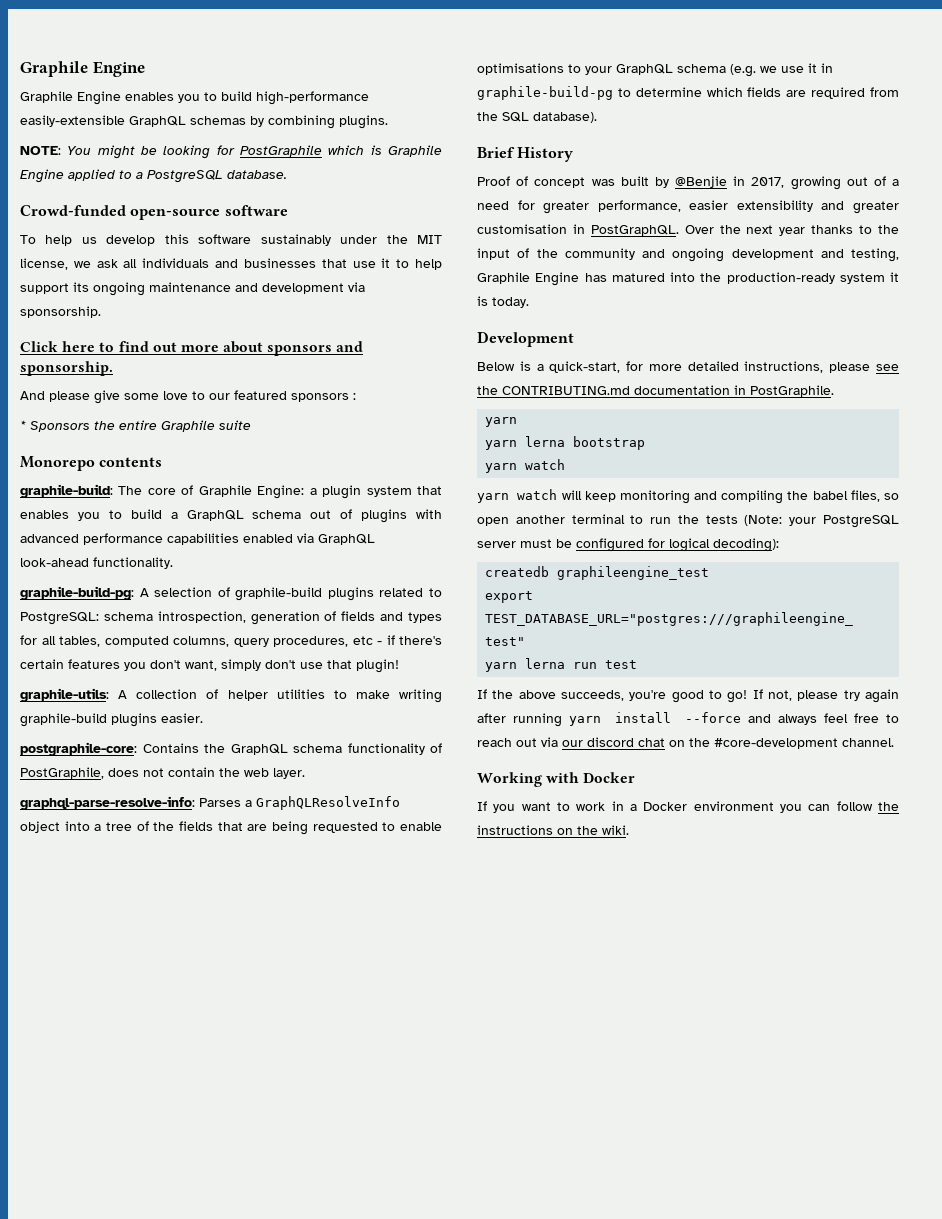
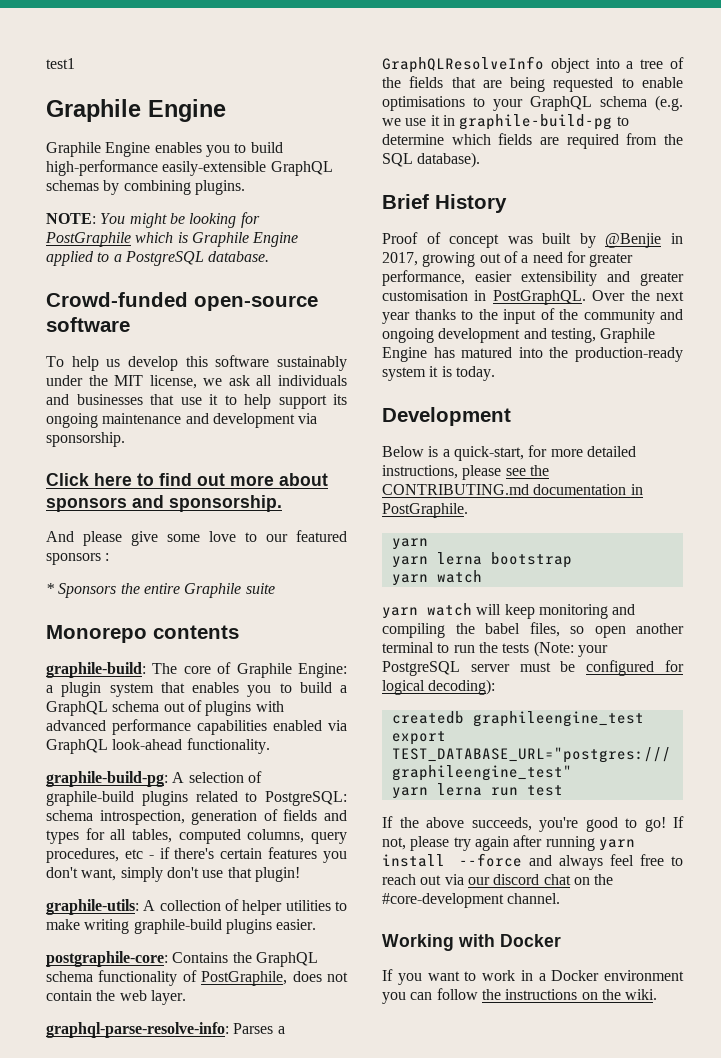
(20, 69) none -> [46,58,75,69] test1 //

